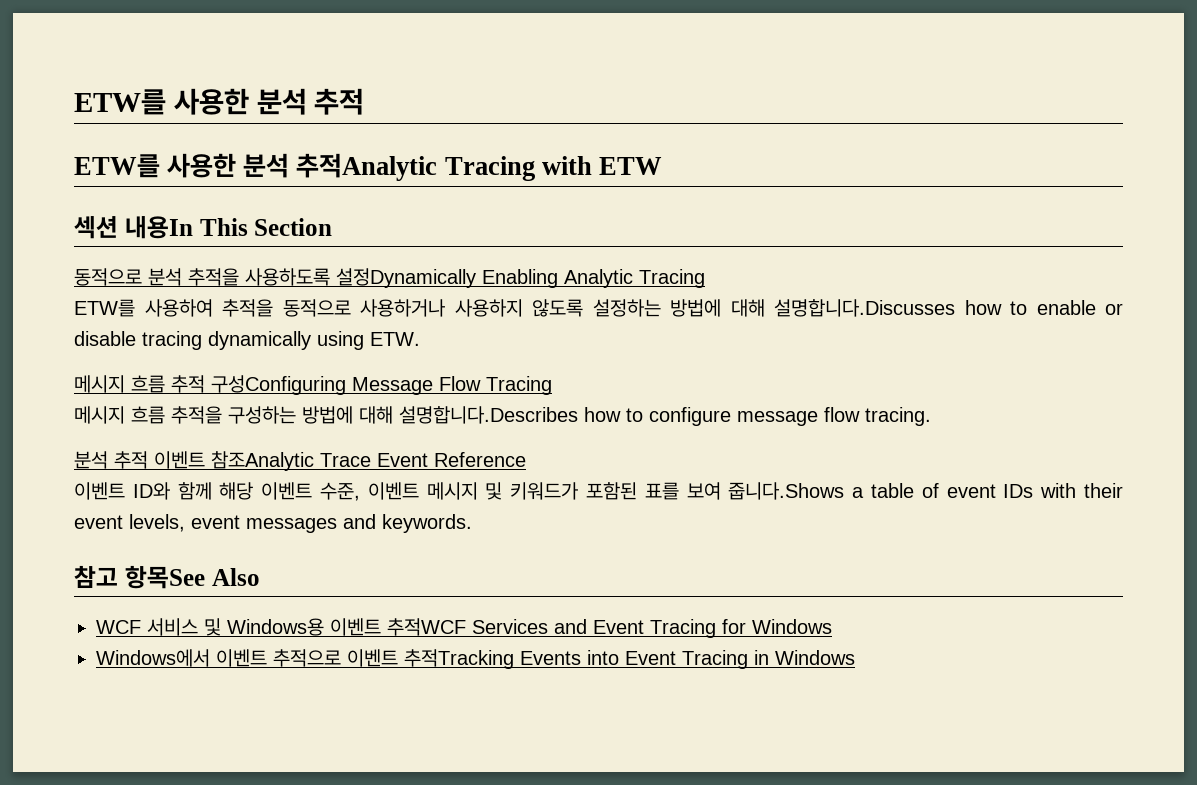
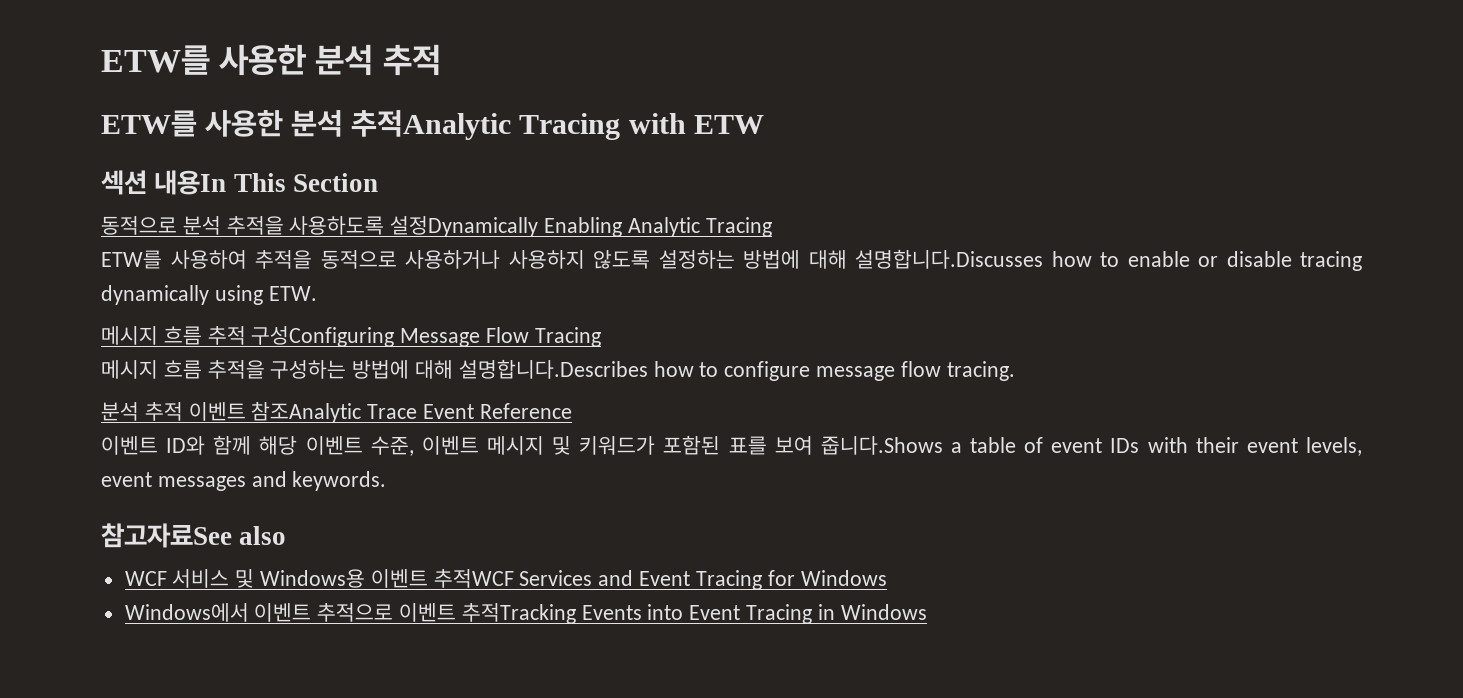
[74,565,260,589] 참고 항목See Also -> [101,523,287,548] 참고자료See also

